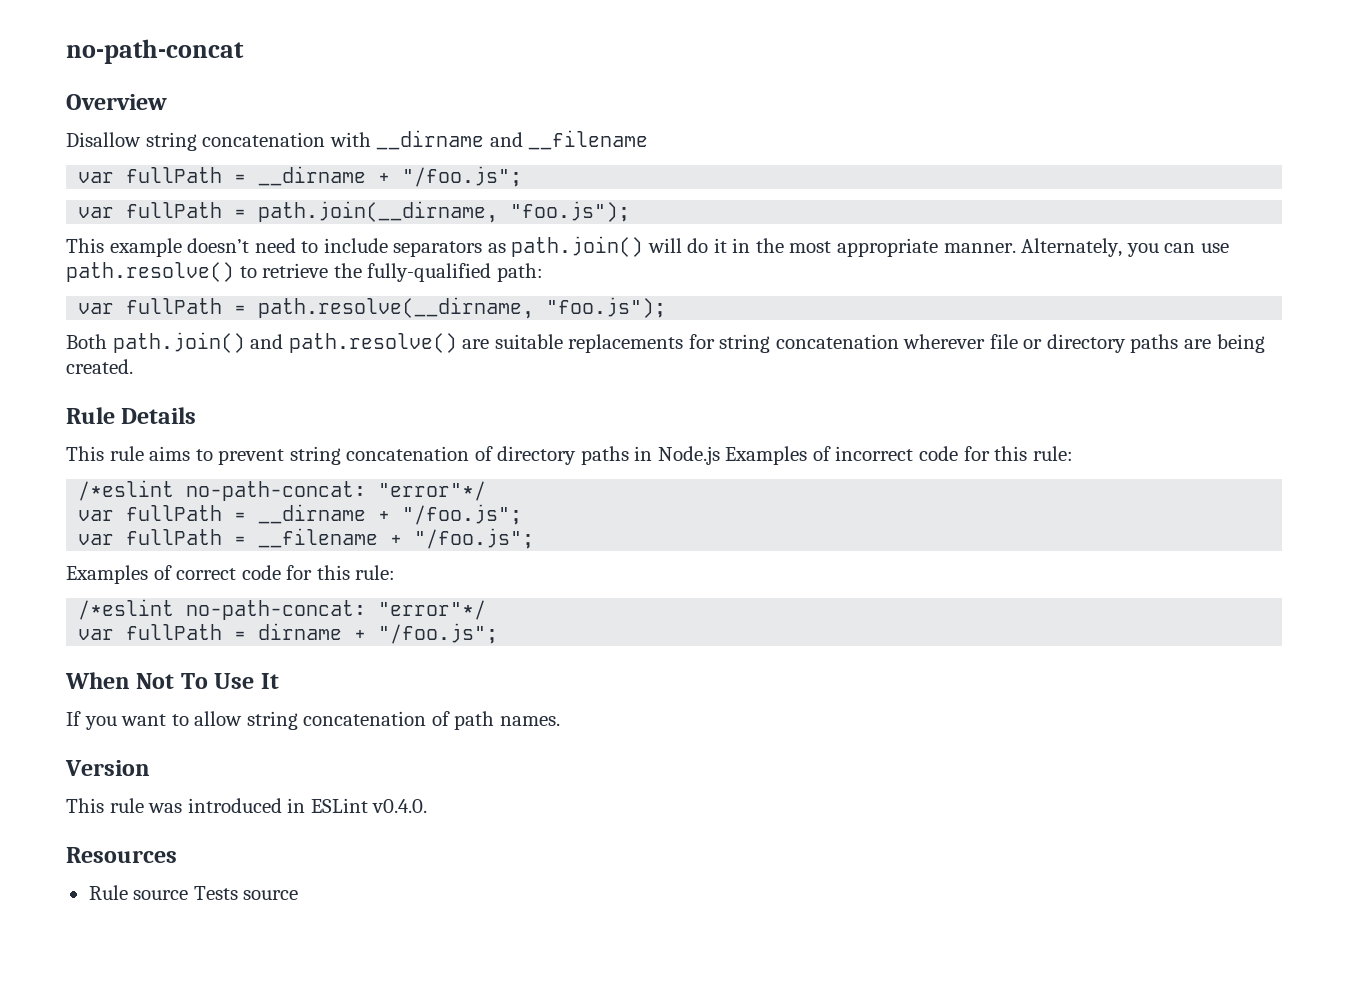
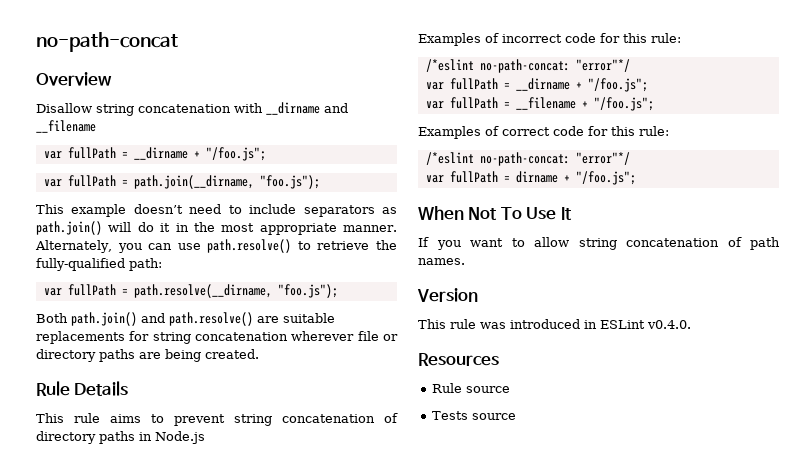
(720, 455) none -> (205, 437) //
(189, 895) none -> (511, 389) //

